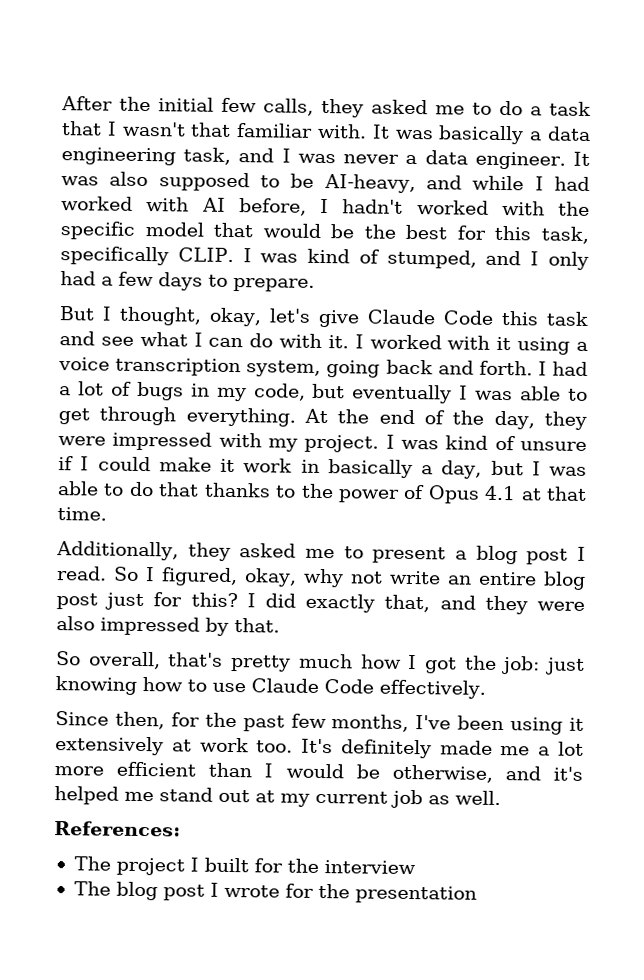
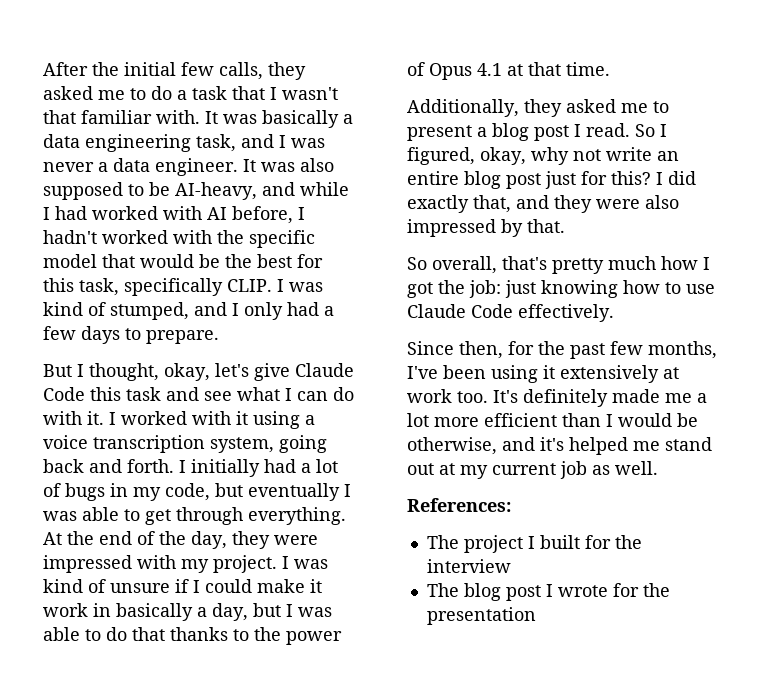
(547, 368) none -> [191,459,260,477] initially

